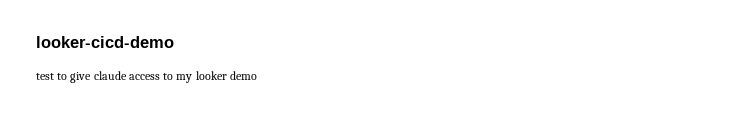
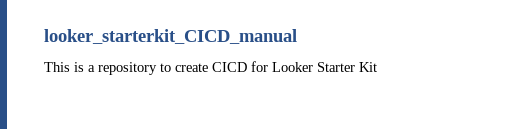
[36,36,174,48] [36,71,257,83] looker-cicd-demo // test to give claude access to my looker demo -> [44,29,297,44] [44,61,377,75] looker_starterkit_CICD_manual // This is a repository to create CICD for Looker Starter Kit

